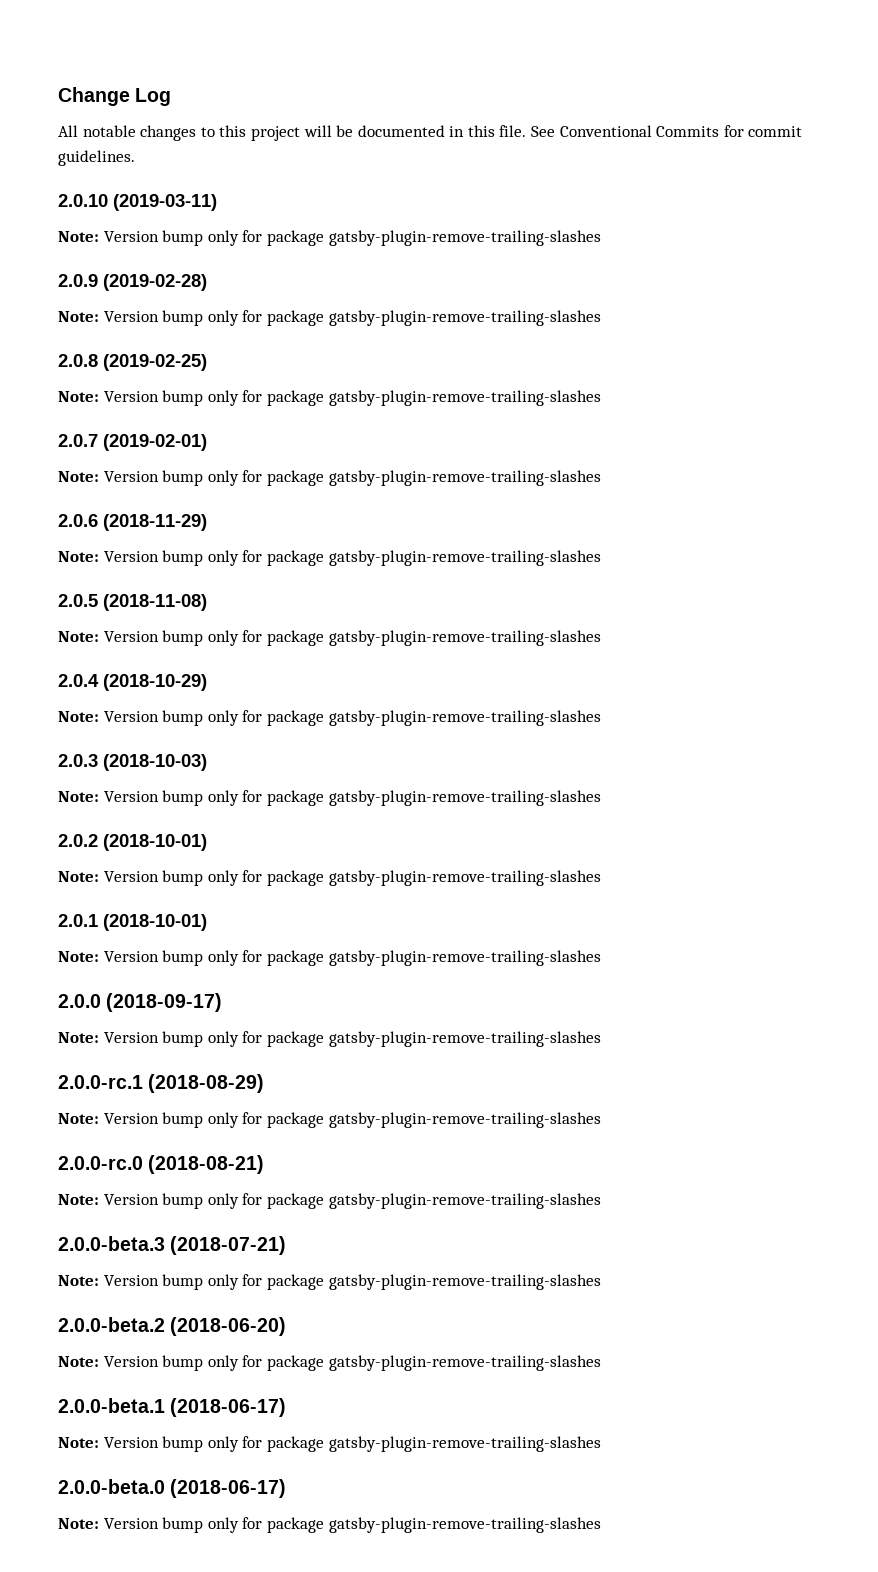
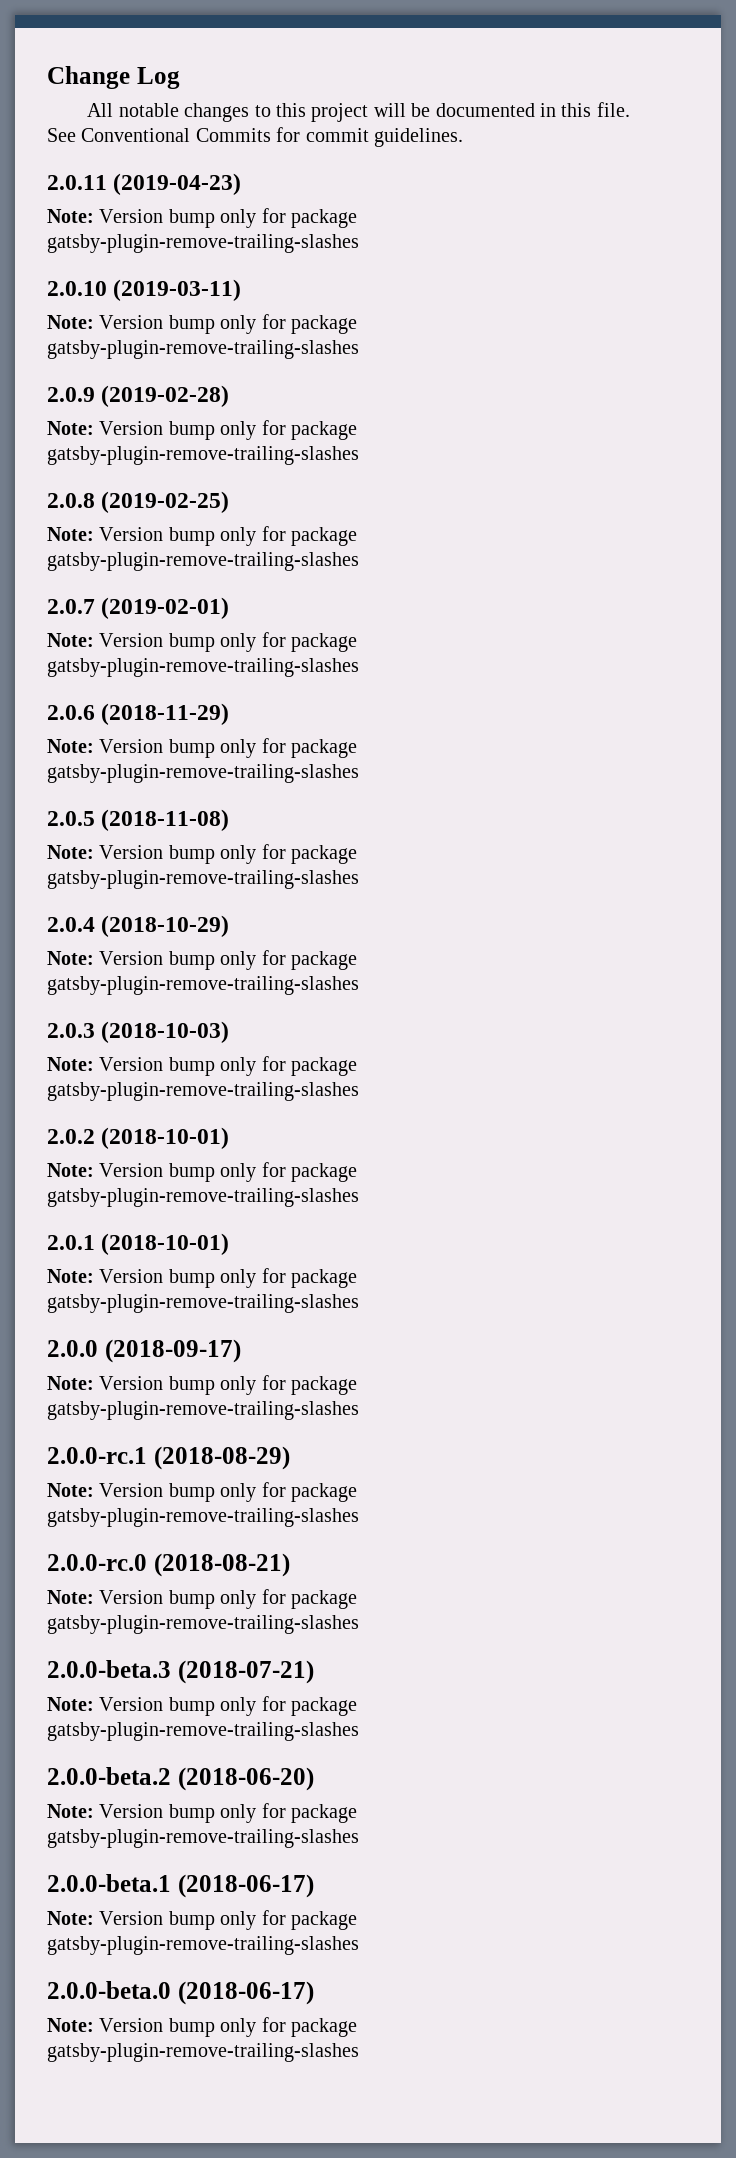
(135, 158) none -> [47,173,242,195] [47,208,357,228] [47,234,359,253] // 2.0.11 (2019-04-23) // Note: Version bump only for package gatsby-plugin-remove-trailing-slashes

